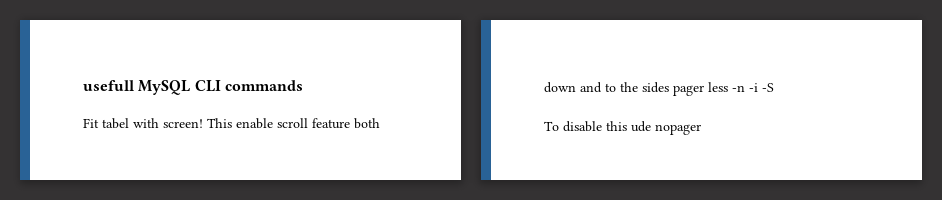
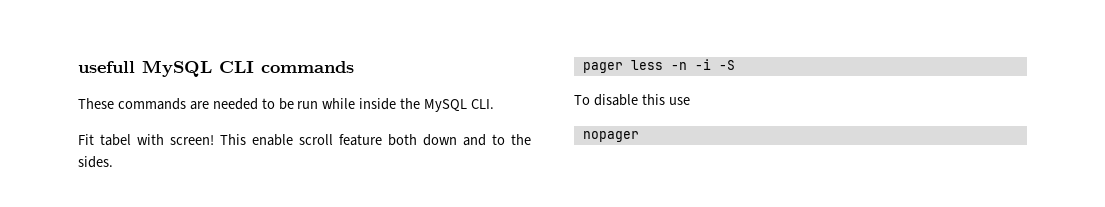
(303, 85) none -> [78,98,495,112] // These commands are needed to be run while inside the MySQL CLI.
[642,82,669,93] sides -> [78,156,113,168] sides. //
[631,121,651,132] ude -> [668,97,690,105] use //

